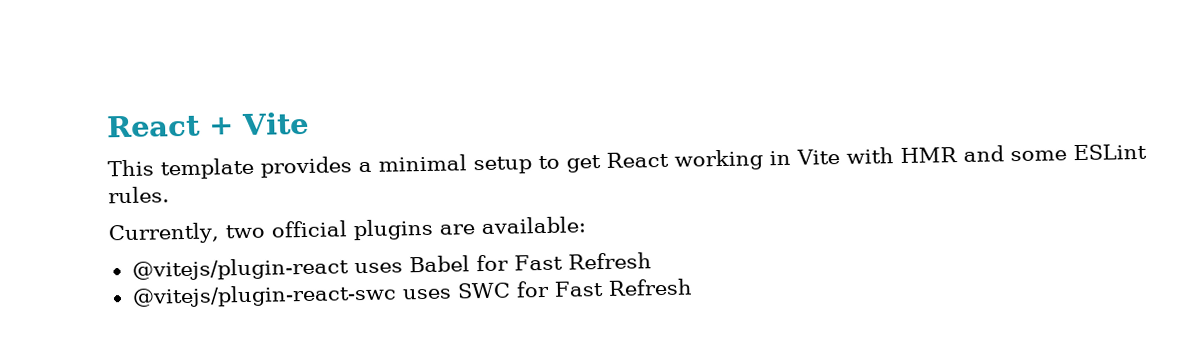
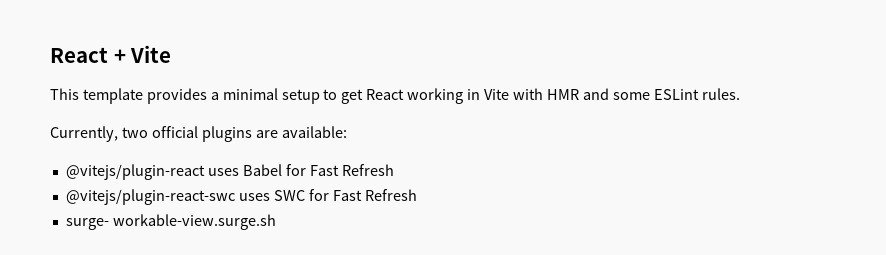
(692, 287) none -> [65,214,276,230] // surge- workable-view.surge.sh

